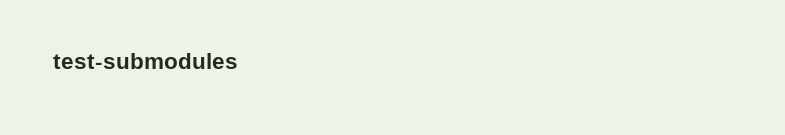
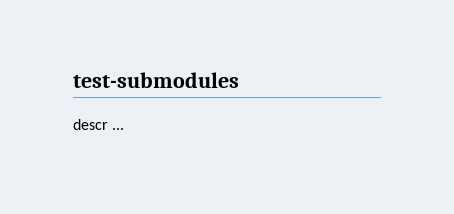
(238, 61) none -> [73,119,125,130] // descr ...

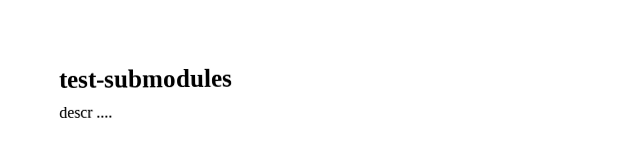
[112,128,125,130] ... -> [96,115,114,118] ....

